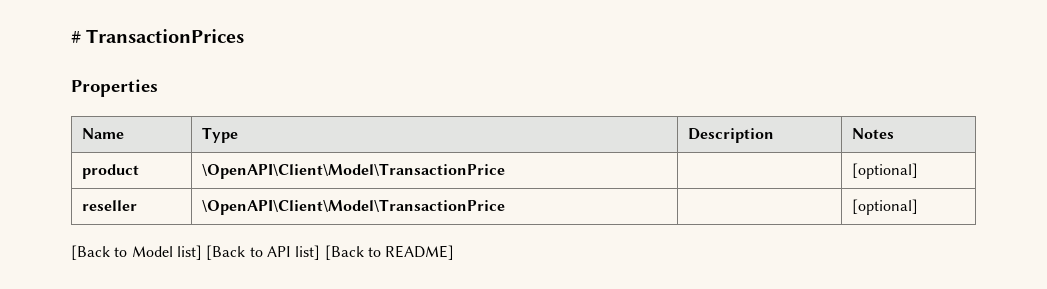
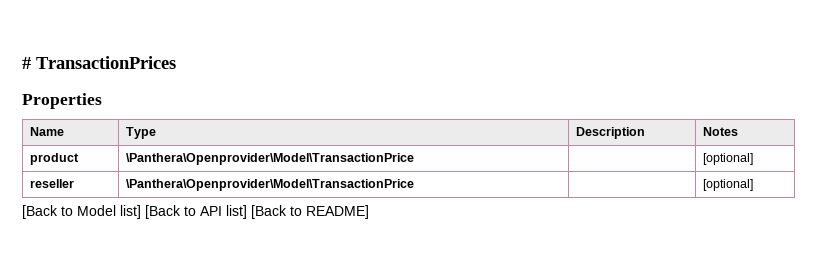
[202,163,506,179] \OpenAPI\Client\Model\TransactionPrice -> [126,153,415,165] \Panthera\Openprovider\Model\TransactionPrice
[202,199,506,215] \OpenAPI\Client\Model\TransactionPrice -> [126,179,415,191] \Panthera\Openprovider\Model\TransactionPrice

